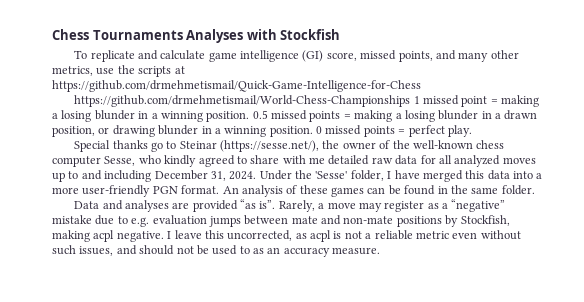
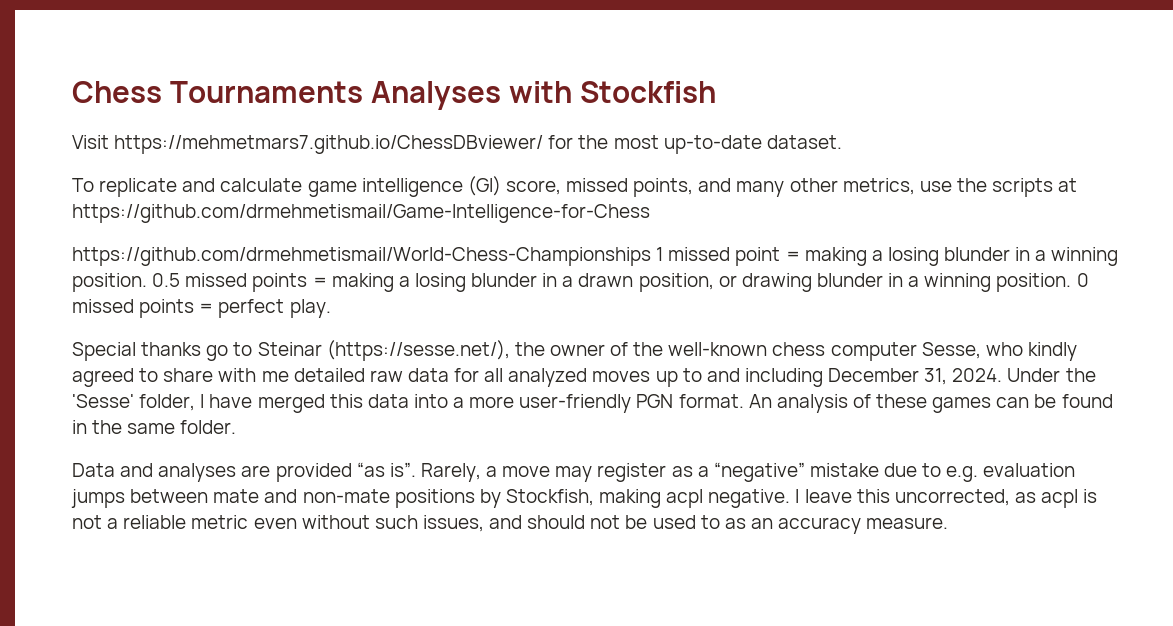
(341, 34) none -> [72,135,842,154] // Visit https://mehmetmars7.github.io/ChessDBviewer/ for the most up-to-date dataset.
[52,80,421,92] https://github.com/drmehmetismail/Quick-Game-Intelligence-for-Chess -> [72,204,650,223] https://github.com/drmehmetismail/Game-Intelligence-for-Chess

